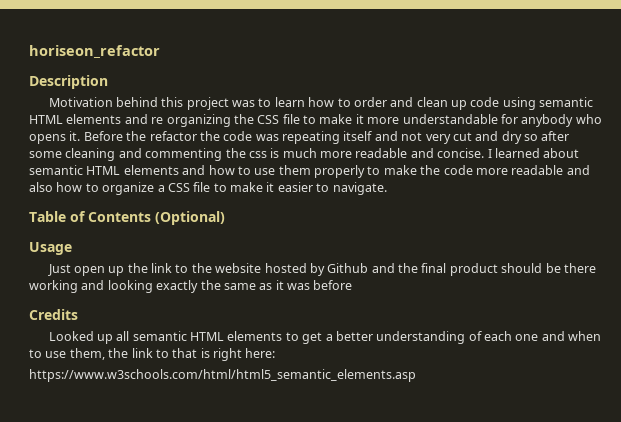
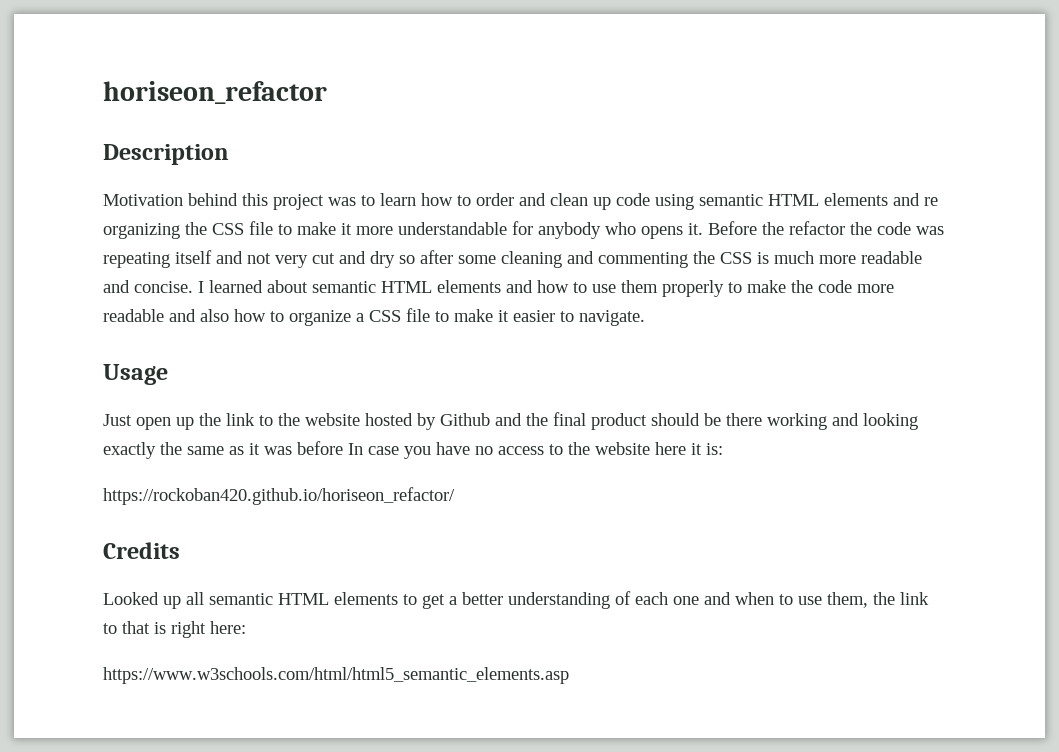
[248,151,267,158] css -> [720,252,752,264] CSS
[29,211,225,225] // Table of Contents (Optional) -> (645, 318) none
(353, 285) none -> [348,442,723,459] [103,487,455,505] In case you have no access to the website here it is: // https://rockoban420.github.io/horiseon_refactor/

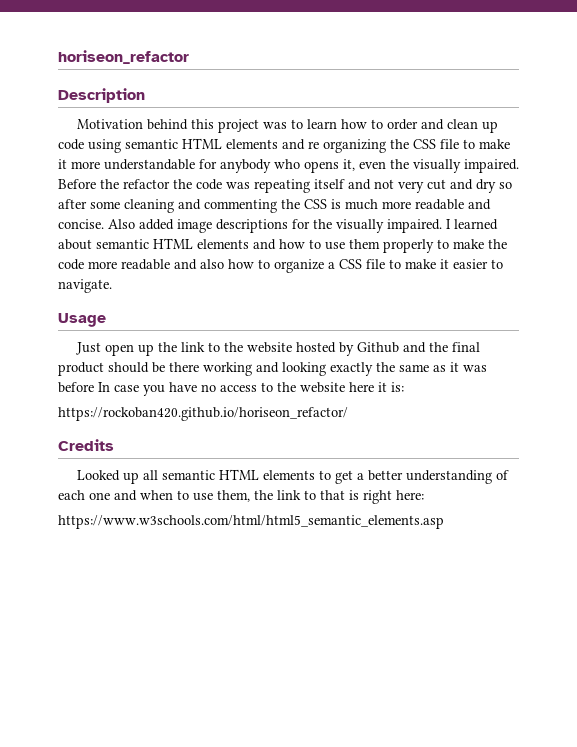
[688,223,703,235] it. -> [343,159,519,173] it, even the visually impaired.
(193, 287) none -> [108,219,442,233] Also added image descriptions for the visually impaired.

